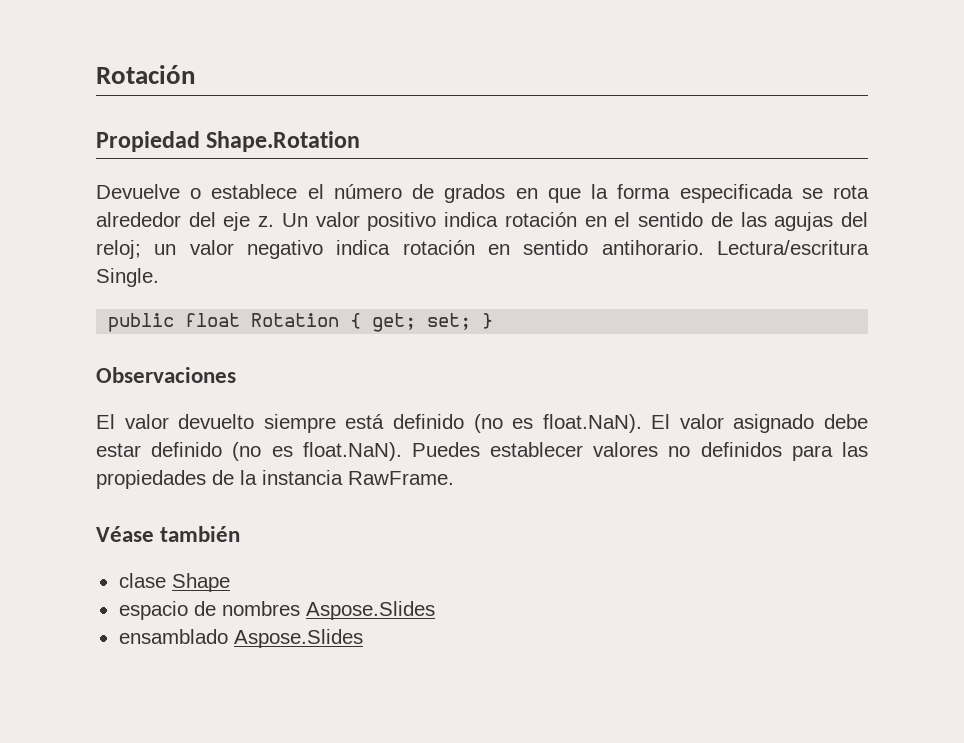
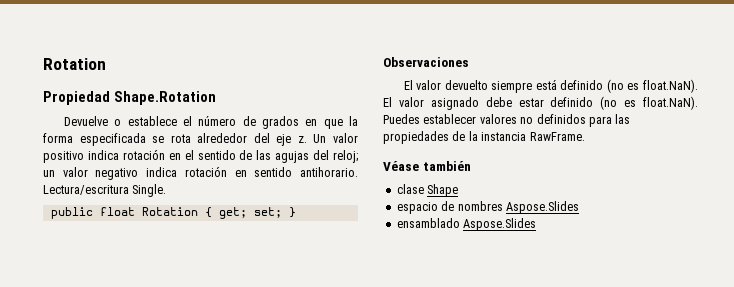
[96,65,195,84] Rotación -> [43,58,106,70] Rotation

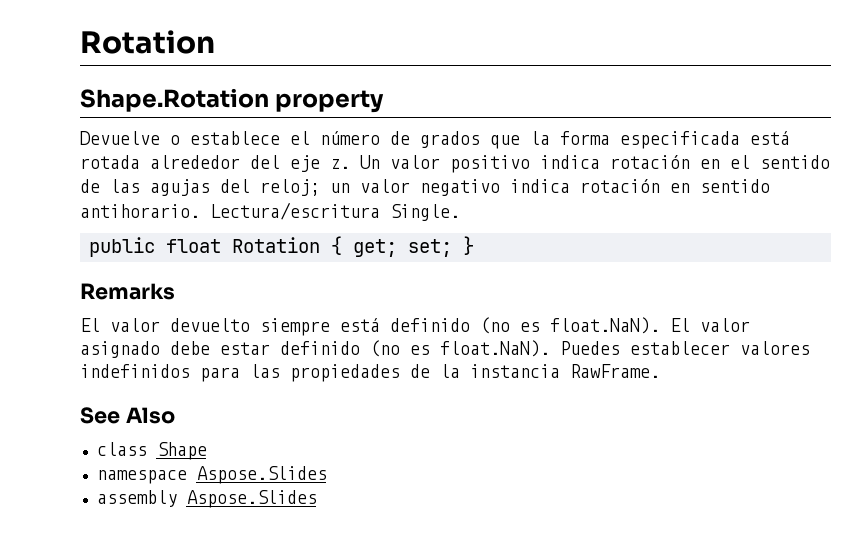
[43,91,110,105] Propiedad -> (215, 42) none
(216, 98) none -> [275,90,385,113] property
[305,119,318,126] en -> (480, 139) none
[152,134,191,143] se rota -> [750,131,790,145] [80,155,140,169] está rotada
[383,57,469,67] Observaciones -> [80,283,175,300] Remarks
[520,114,586,124] no definidos -> [80,364,190,378] indefinidos
[383,161,471,171] [396,184,459,197] [396,201,503,214] Véase también // clase Shape // espacio de nombres -> [80,407,175,424] [96,442,207,460] [96,470,187,484] See Also // class Shape // namespace
[396,218,460,228] ensamblado -> [96,490,177,507] assembly

